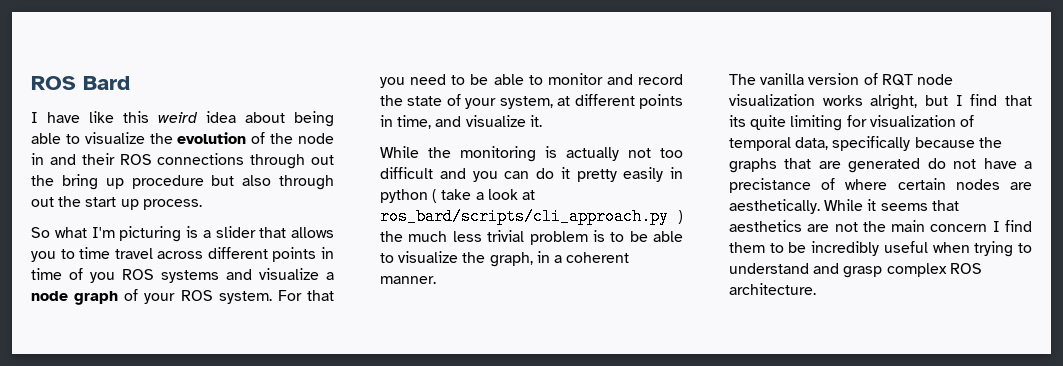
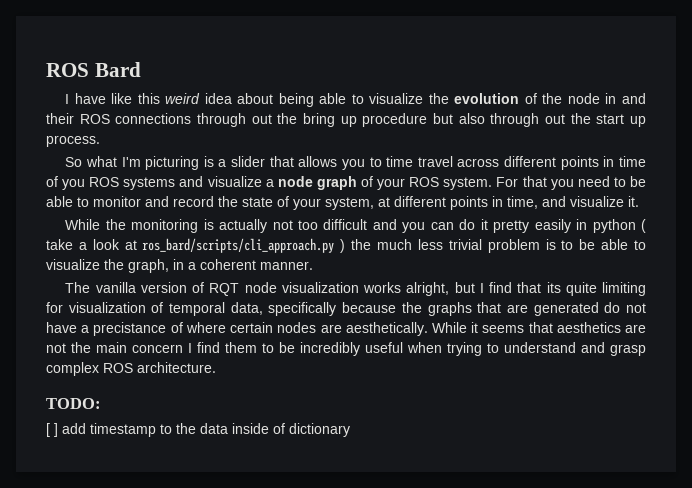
(816, 289) none -> [46,398,101,409] [46,423,350,437] // TODO: // [ ] add timestamp to the data inside of dictionary

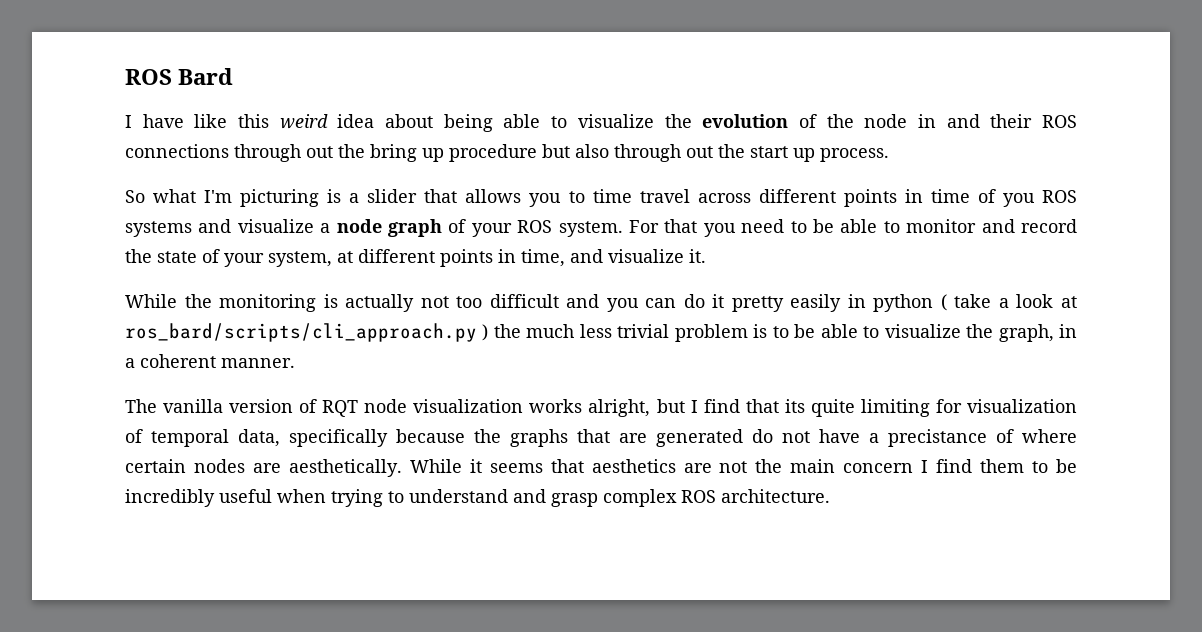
[46,398,101,409] [46,423,350,437] // TODO: // [ ] add timestamp to the data inside of dictionary -> (830, 496) none

